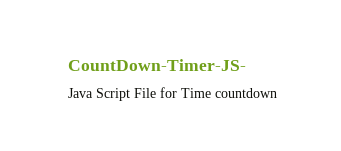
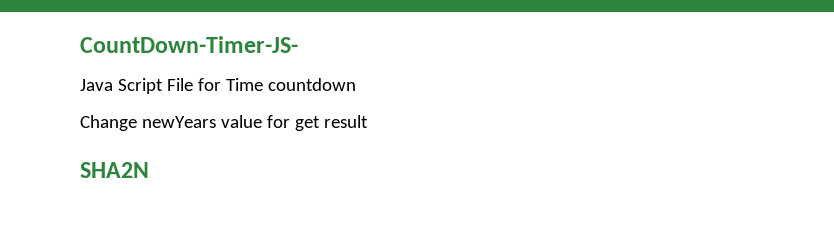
(277, 93) none -> [80,115,368,131] [80,162,149,178] // Change newYears value for get result // SHA2N

